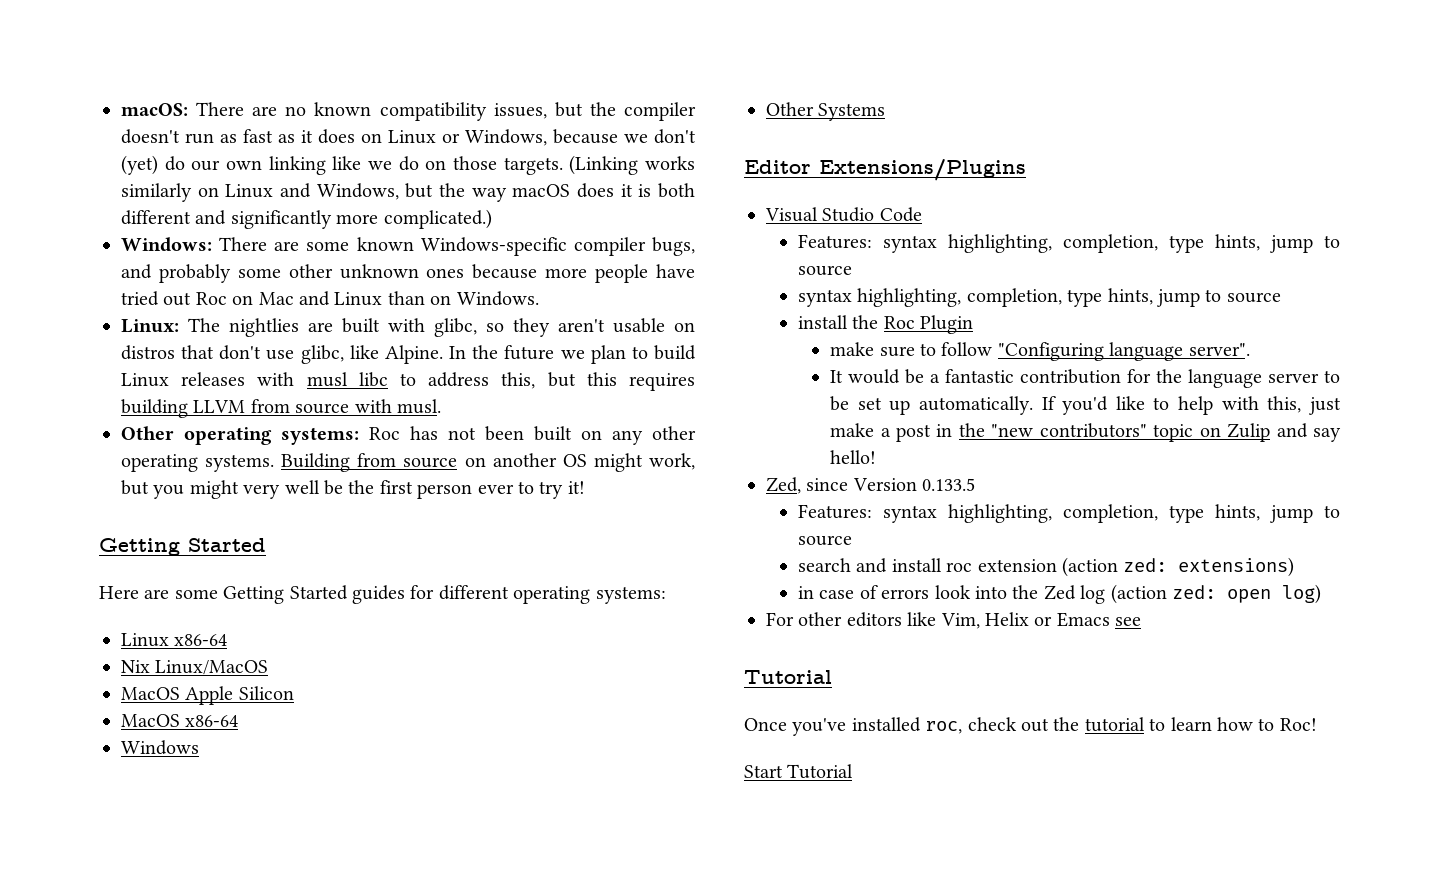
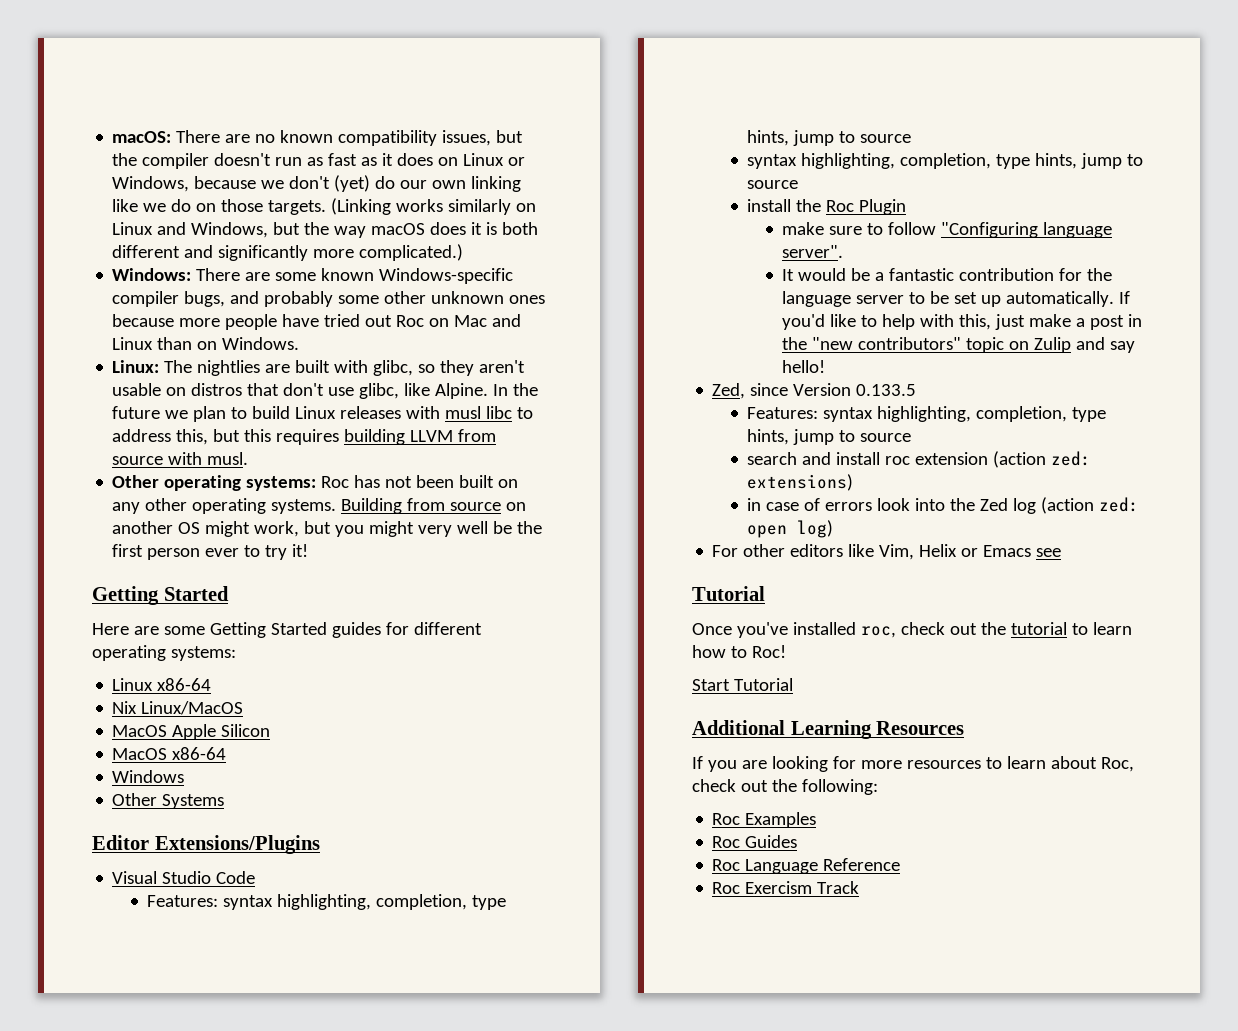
(854, 771) none -> [692,720,965,739] [692,756,1134,772] [692,779,878,795] [712,812,817,828] [712,835,798,848] [712,858,901,874] [712,881,860,894] // Additional Learning Resources // If you are looking for more resources to learn about Roc, check out the following: // Roc Examples // Roc Guides // Roc Language Reference // Roc Exercism Track

